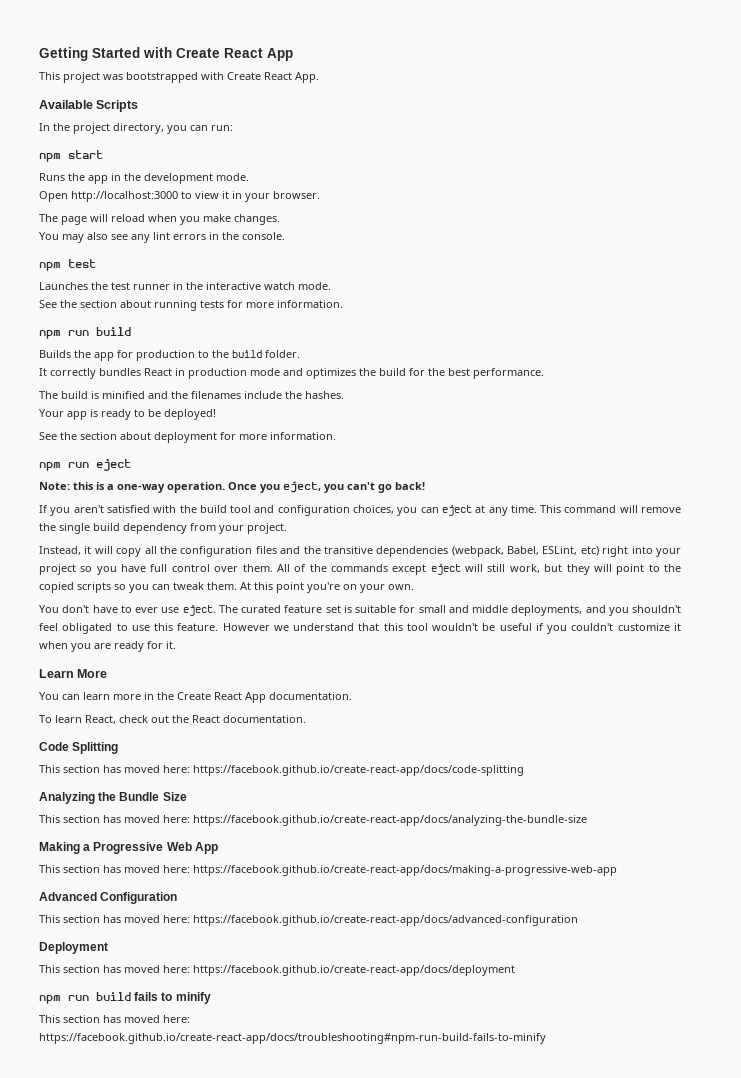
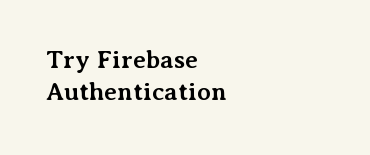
[39,47,293,61] [39,72,319,83] [39,100,139,112] [39,123,233,134] [39,150,103,162] [39,173,249,184] [39,191,320,202] [39,214,280,225] [39,232,285,243] [39,259,96,271] [39,282,331,290] [39,300,343,311] [39,327,131,339] [39,350,300,361] [39,368,544,379] [39,391,344,399] [39,409,216,420] [39,432,336,443] [39,459,131,471] [39,481,425,493] [39,505,681,516] [39,523,287,534] [39,546,682,557] [39,564,682,575] [39,582,414,593] [39,605,681,616] [39,623,681,634] [39,641,176,652] [39,669,108,678] [39,692,352,703] [39,715,306,724] [39,742,119,754] [39,765,524,776] [39,792,187,804] [39,815,587,826] [39,842,218,854] [39,865,617,876] [39,892,178,904] [39,915,578,926] [39,942,108,954] [39,965,515,976] [39,992,211,1004] [39,1015,190,1023] [39,1033,546,1044] Getting Started with Create React App // This project was bootstrapped with Create React App. // Available Scripts // In the project directory, you can run: // npm start // Runs the app in the development mode. // Open http://localhost:3000 to view it in your browser. // The page will reload when you make changes. // You may also see any lint errors in the console. // npm test // Launches the test runner in the interactive watch mode. // See the section about running tests for more information. // npm run build // Builds the app for production to the build folder. // It correctly bundles React in production mode and optimizes the build for the best performance. // The build is minified and the filenames include the hashes. // Your app is ready to be deployed! // See the section about deployment for more information. // npm run eject // Note: this is a one-way operation. Once you eject, you can't go back! // If you aren't satisfied with the build tool and configuration choices, you can eject at any time. This command will remove the single build dependency from your project. // Instead, it will copy all the configuration files and the transitive dependencies (webpack, Babel, ESLint, etc) right into your project so you have full control over them. All of the commands except eject will still work, but they will point to the copied scripts so you can tweak them. At this point you're on your own. // You don't have to ever use eject. The curated feature set is suitable for small and middle deployments, and you shouldn't feel obligated to use this feature. However we understand that this tool wouldn't be useful if you couldn't customize it when you are ready for it. // Learn More // You can learn more in the Create React App documentation. // To learn React, check out the React documentation. // Code Splitting // This section has moved here: https://facebook.github.io/create-react-app/docs/code-splitting // Analyzing the Bundle Size // This section has moved here: https://facebook.github.io/create-react-app/docs/analyzing-the-bundle-size // Making a Progressive Web App // This section has moved here: https://facebook.github.io/create-react-app/docs/making-a-progressive-web-app // Advanced Configuration // This section has moved here: https://facebook.github.io/create-react-app/docs/advanced-configuration // Deployment // This section has moved here: https://facebook.github.io/create-react-app/docs/deployment // npm run build fails to minify // This section has moved here: https://facebook.github.io/create-react-app/docs/troubleshooting#npm-run-build-fails-to-minify -> [46,50,198,73] [46,82,227,100] Try Firebase Authentication

